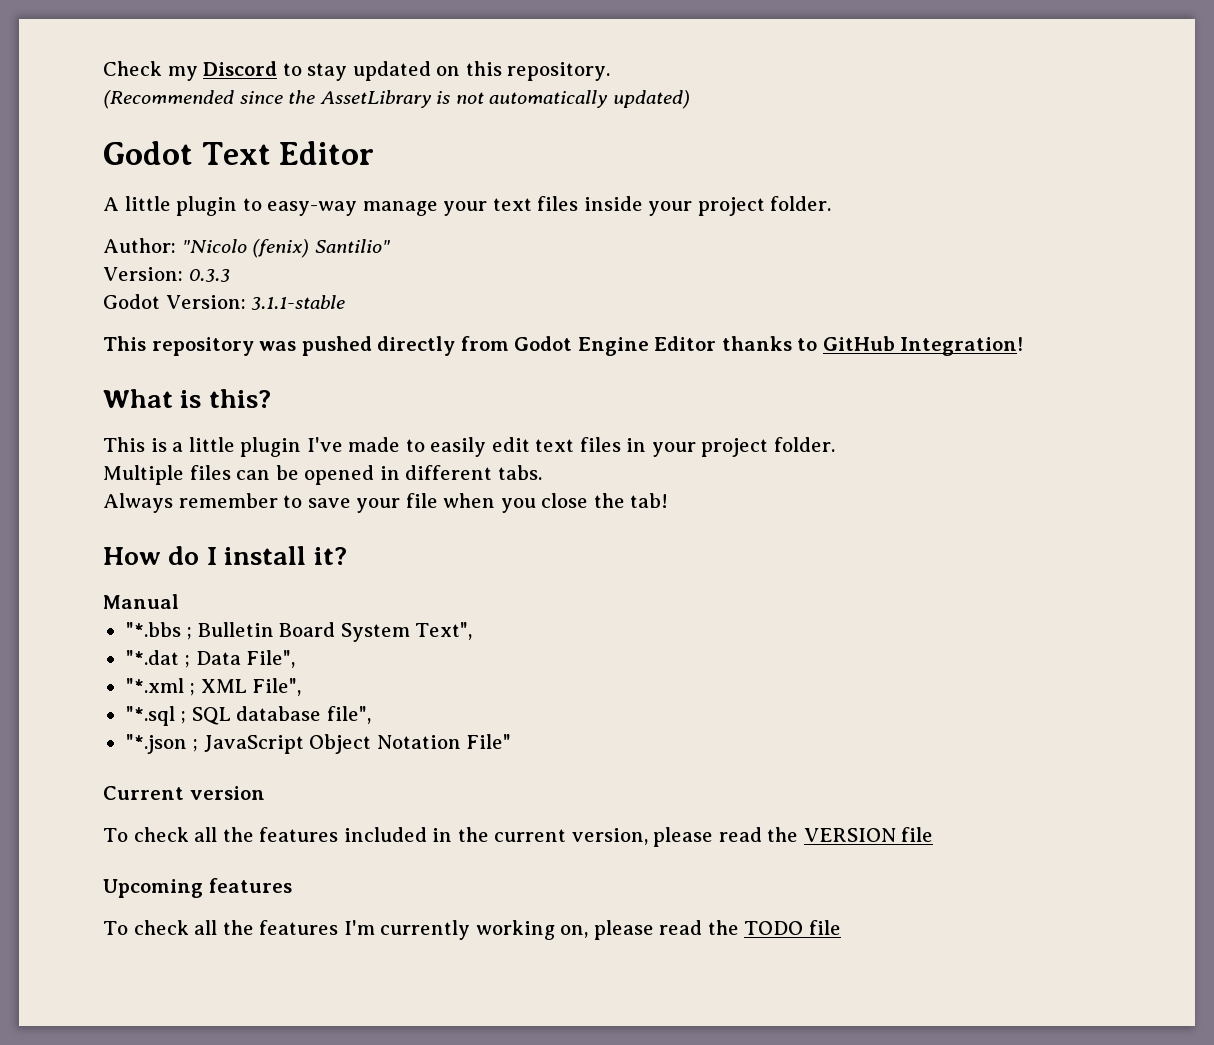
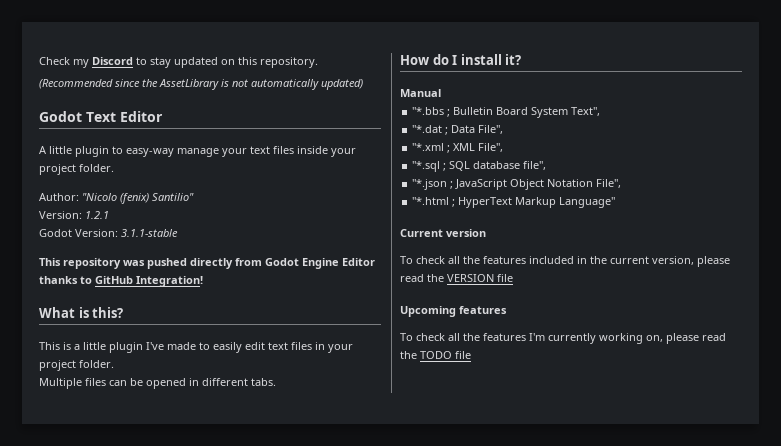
[188,269,230,282] 0.3.3 -> [85,211,109,219] 1.2.1
[103,493,669,513] // Always remember to save your file when you close the tab! -> (276, 382) none
[466,734,512,749] File" -> [596,179,622,188] [412,197,616,208] File", // "*.html ; HyperText Markup Language"

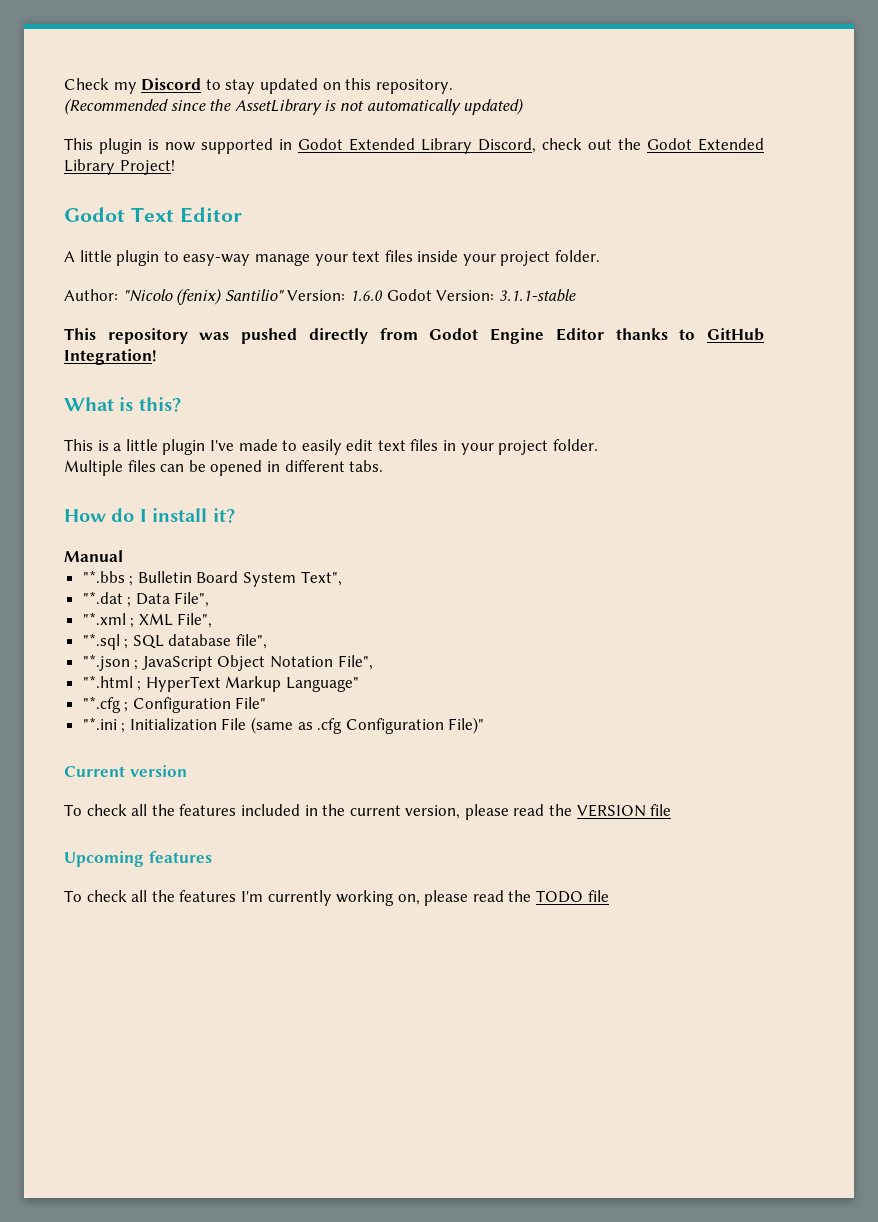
(363, 84) none -> [64,138,764,154] [64,159,175,175] // This plugin is now supported in Godot Extended Library Discord, check out the Godot Extended Library Project!
[39,211,109,219] // Version: 1.2.1 // -> [287,290,383,301] Version: 1.6.0
(616, 202) none -> [82,696,267,713] [82,717,485,734] // "*.cfg ; Configuration File" // "*.ini ; Initialization File (same as .cfg Configuration File)"

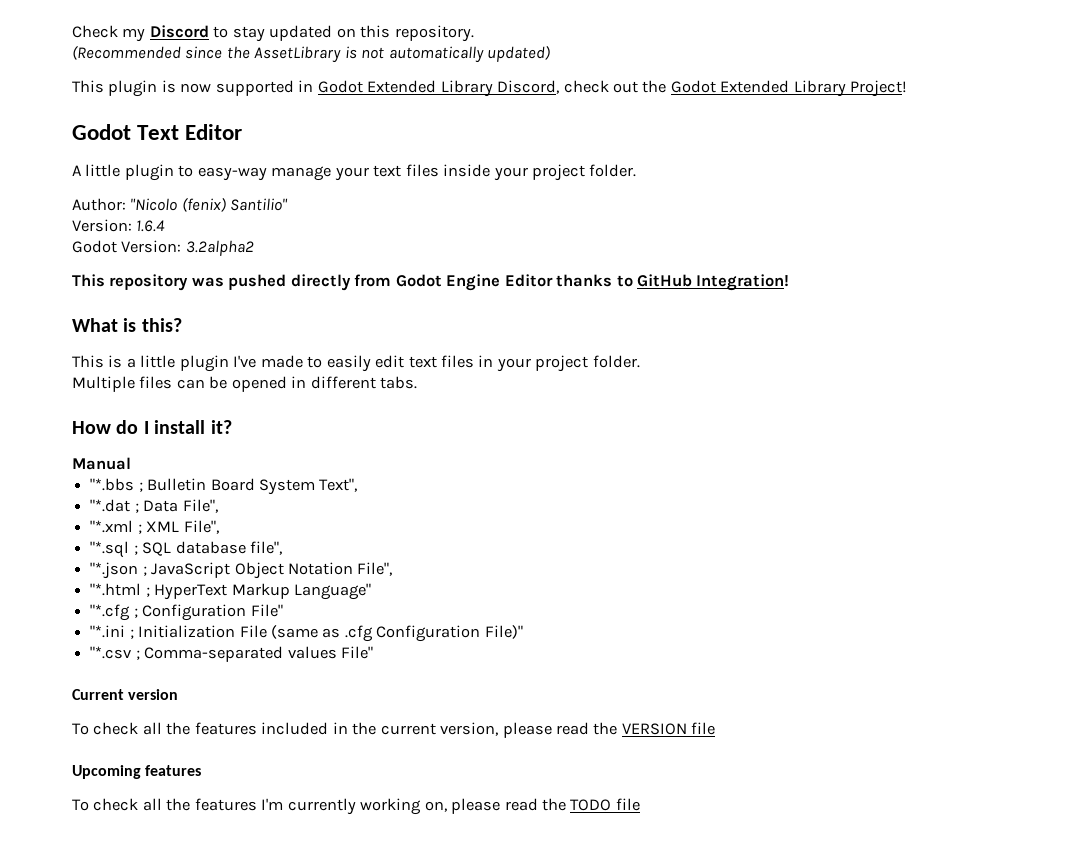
[287,290,383,301] Version: 1.6.0 -> [72,219,166,232] // Version: 1.6.4 //
[498,289,576,302] 3.1.1-stable -> [185,240,254,256] 3.2alpha2
(485, 725) none -> [90,646,373,662] // "*.csv ; Comma-separated values File"

